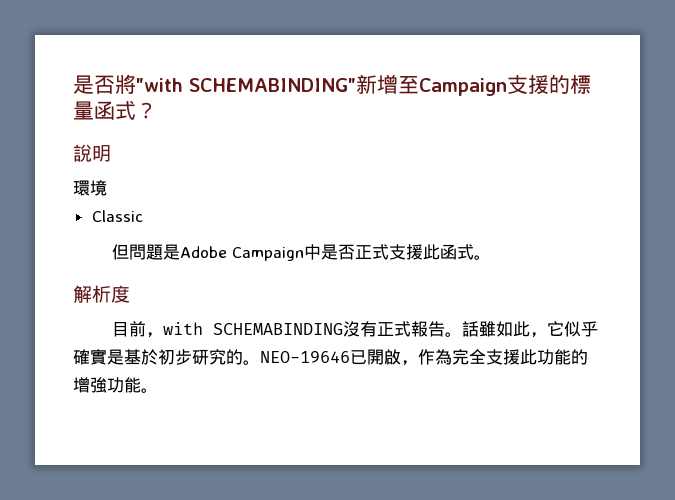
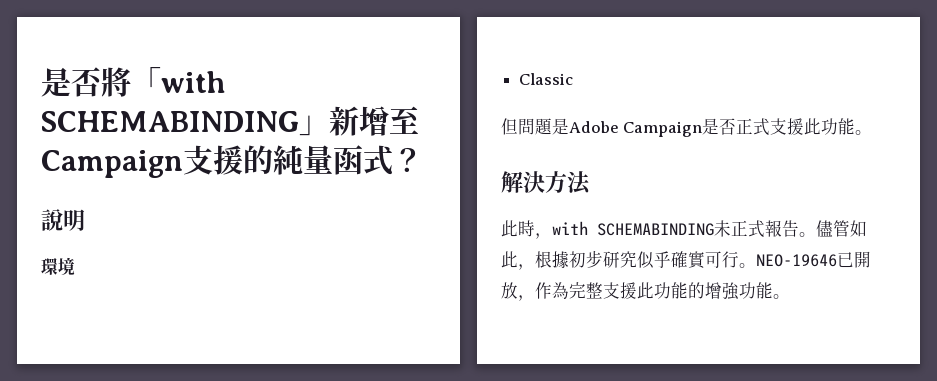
[136,78,356,92] "with SCHEMABINDING" -> [131,67,225,93] [41,111,329,136] 「with SCHEMABINDING」
[570,75,591,94] 標 -> [273,145,303,175] 純
[304,244,322,260] 中 -> (703, 129) none
[440,244,475,260] 函式 -> [821,118,856,135] 功能
[92,285,130,303] [112,321,147,337] 析度 // 目前 -> [523,171,591,195] [501,220,535,237] 決方法 // 此時
[343,321,378,337] 沒有 -> [714,220,731,237] 未
[462,321,599,338] [73,349,243,365] 話雖如此，它似乎確實是基於初步研究的 -> [816,220,867,237] [501,250,739,270] 儘管如此，根據初步研究似乎確實可行
[384,349,401,365] 啟 -> [501,282,518,299] 放
[469,349,486,364] 全 -> [586,282,603,299] 整

